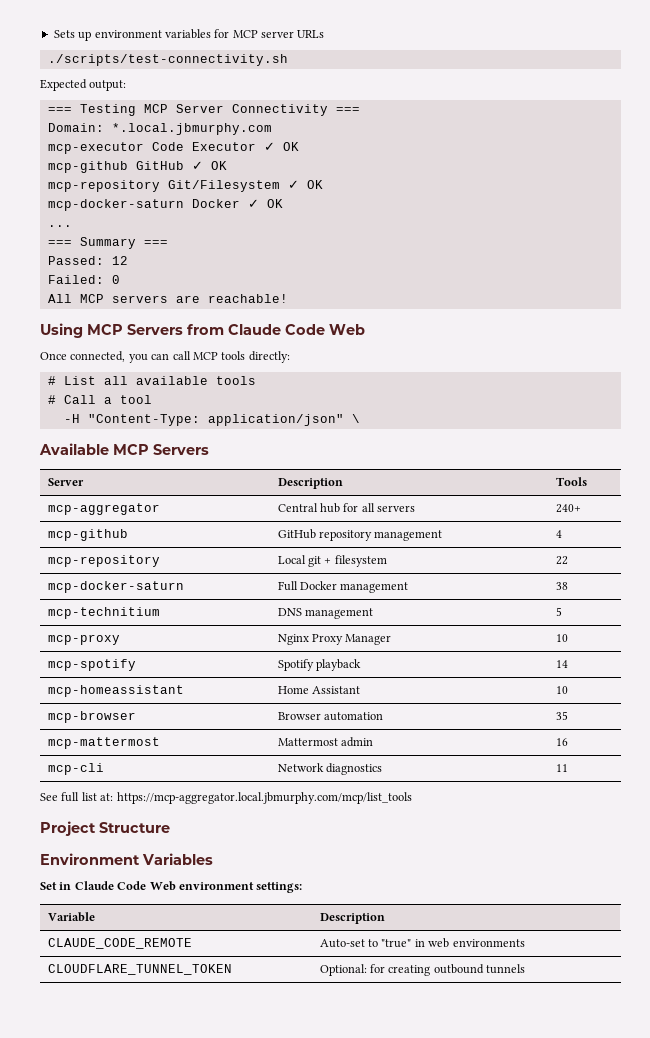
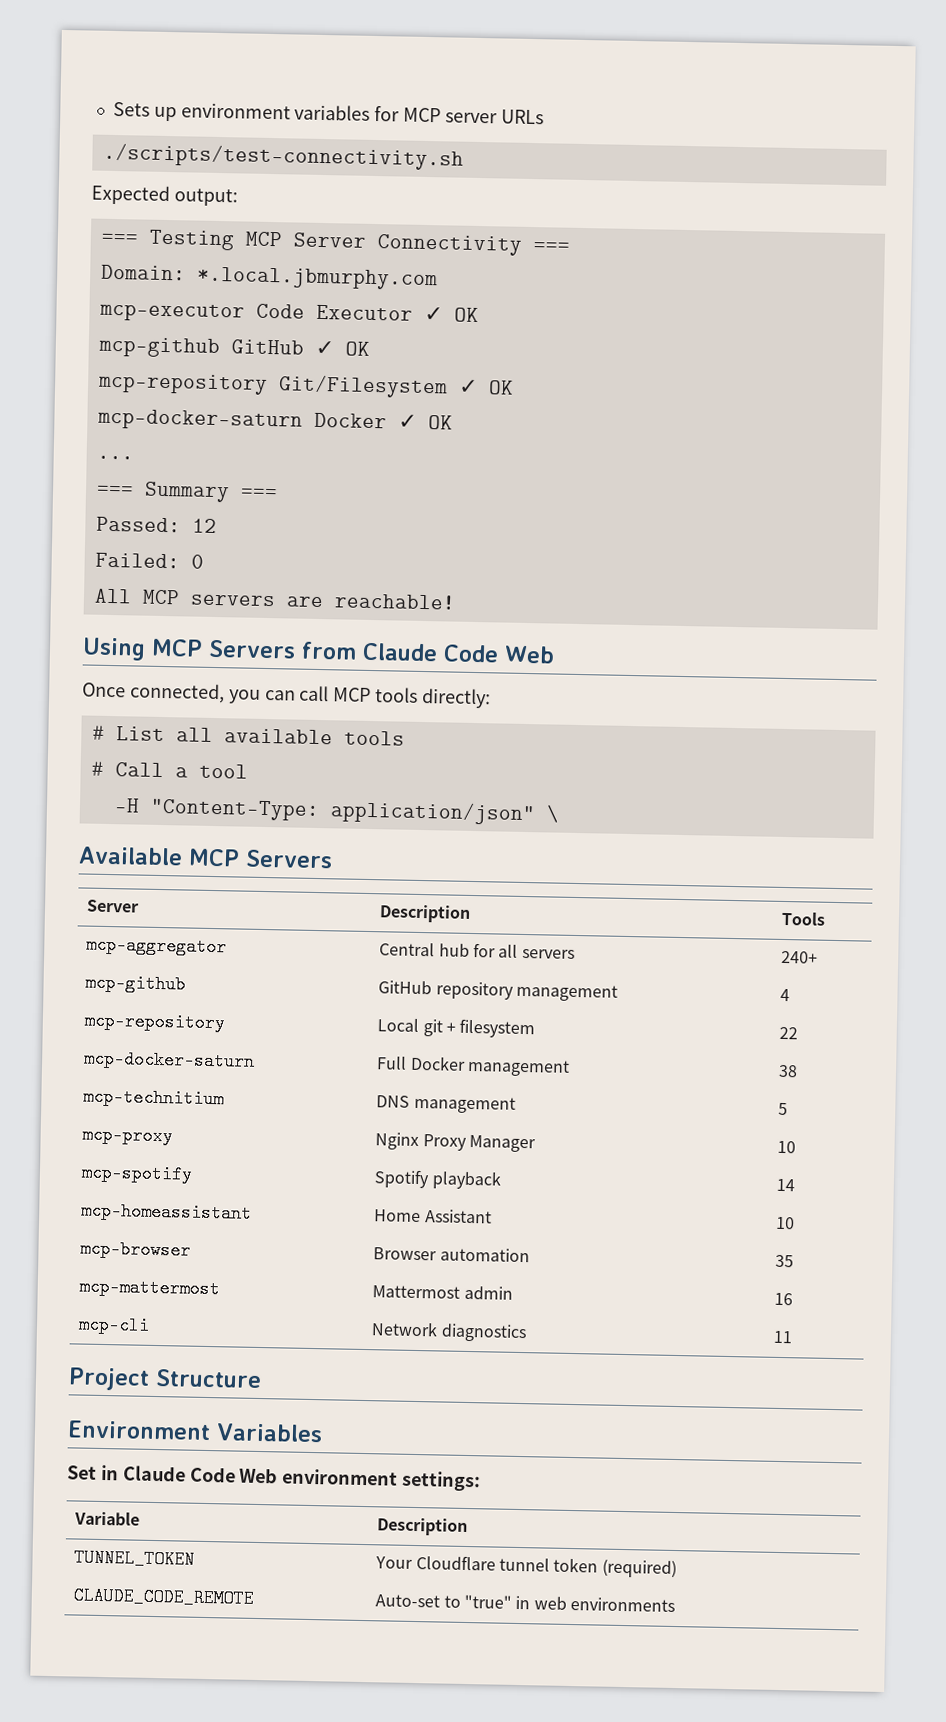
[40,792,412,804] // See full list at: https://mcp-aggregator.local.jbmurphy.com/mcp/list_tools -> (794, 1337) none
(385, 918) none -> [74,1548,196,1569] [375,1555,677,1579] // TUNNEL_TOKEN | Your Cloudflare tunnel token (required)
[47,964,232,975] [319,964,526,976] // CLOUDFLARE_TUNNEL_TOKEN | Optional: for creating outbound tunnels -> (676, 1605) none

